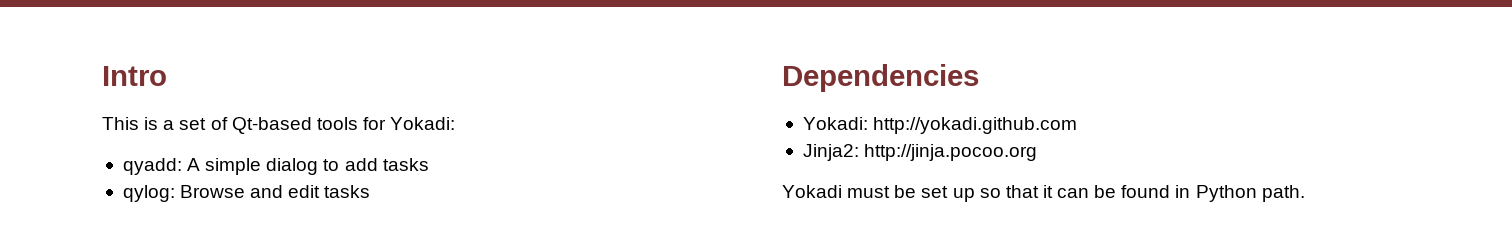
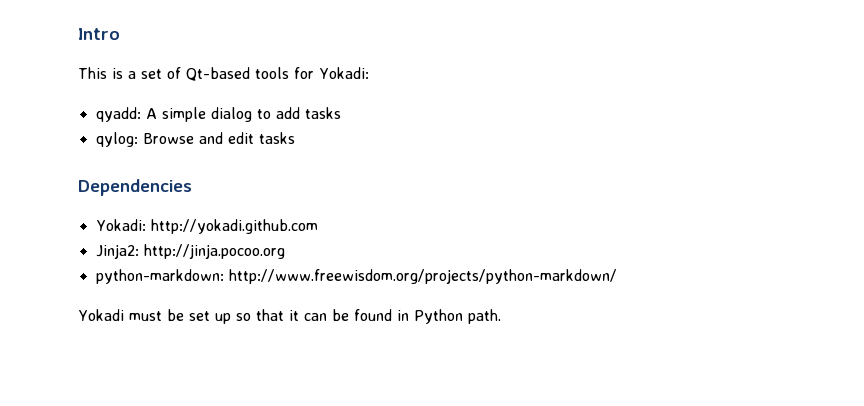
(1038, 152) none -> [95,269,617,284] // python-markdown: http://www.freewisdom.org/projects/python-markdown/

